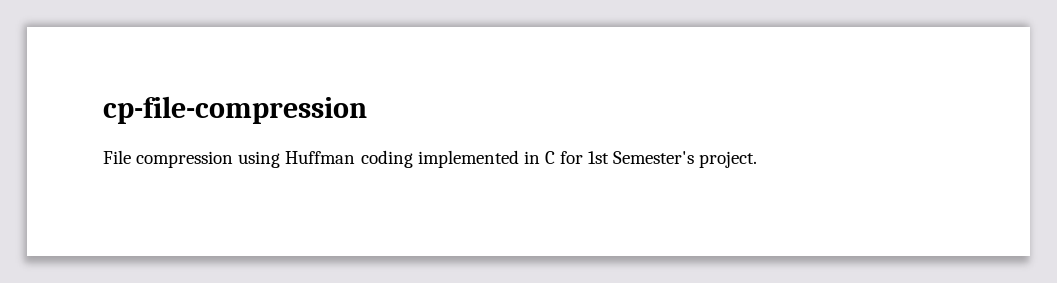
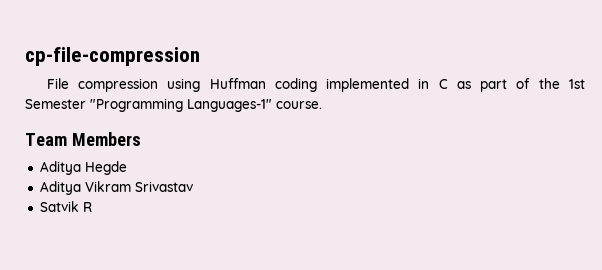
[560,151,758,168] for 1st Semester's project. -> [456,78,585,92] [25,98,322,112] [25,132,141,146] [39,161,127,175] [39,181,193,195] [39,201,92,212] as part of the 1st Semester "Programming Languages-1" course. // Team Members // Aditya Hegde // Aditya Vikram Srivastav // Satvik R

